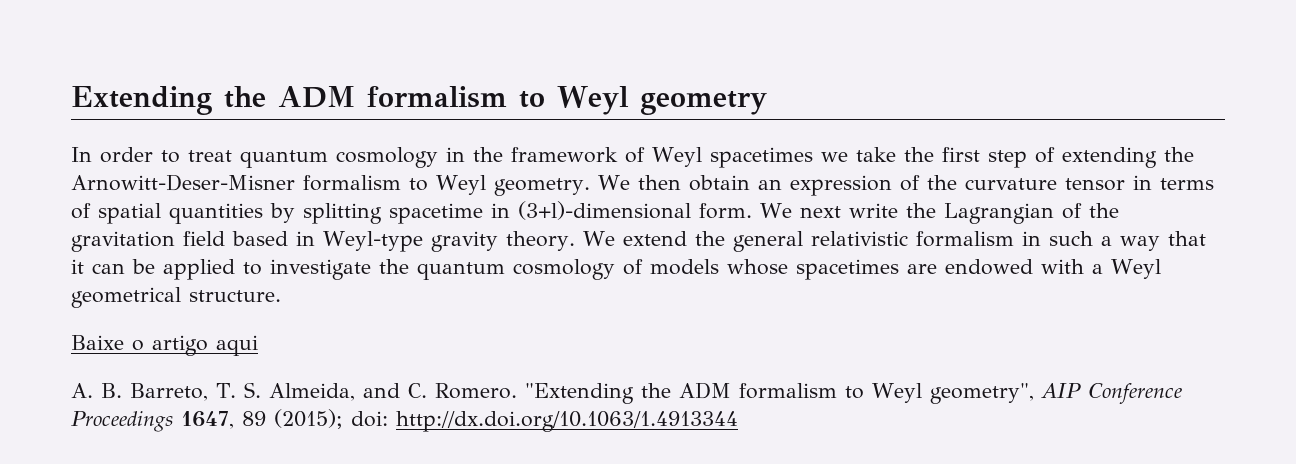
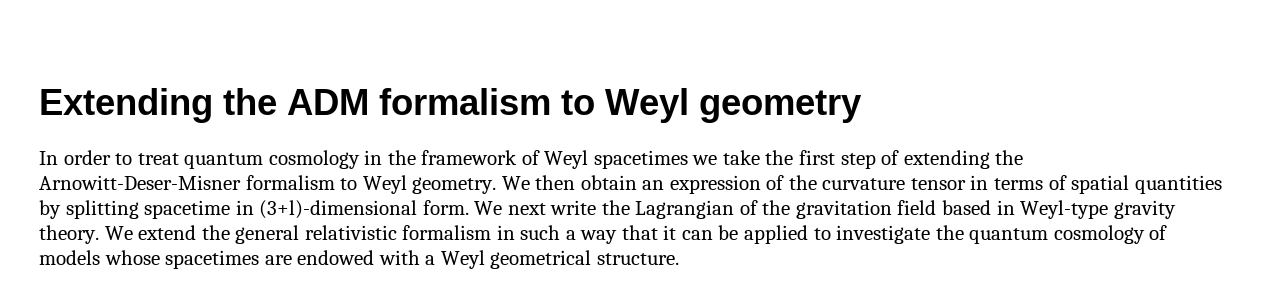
[71,335,258,356] [71,382,1182,404] [71,409,738,432] // Baixe o artigo aqui // A. B. Barreto, T. S. Almeida, and C. Romero. "Extending the ADM formalism to Weyl geometry", AIP Conference Proceedings 1647, 89 (2015); doi: http://dx.doi.org/10.1063/1.4913344 -> (679, 259) none

